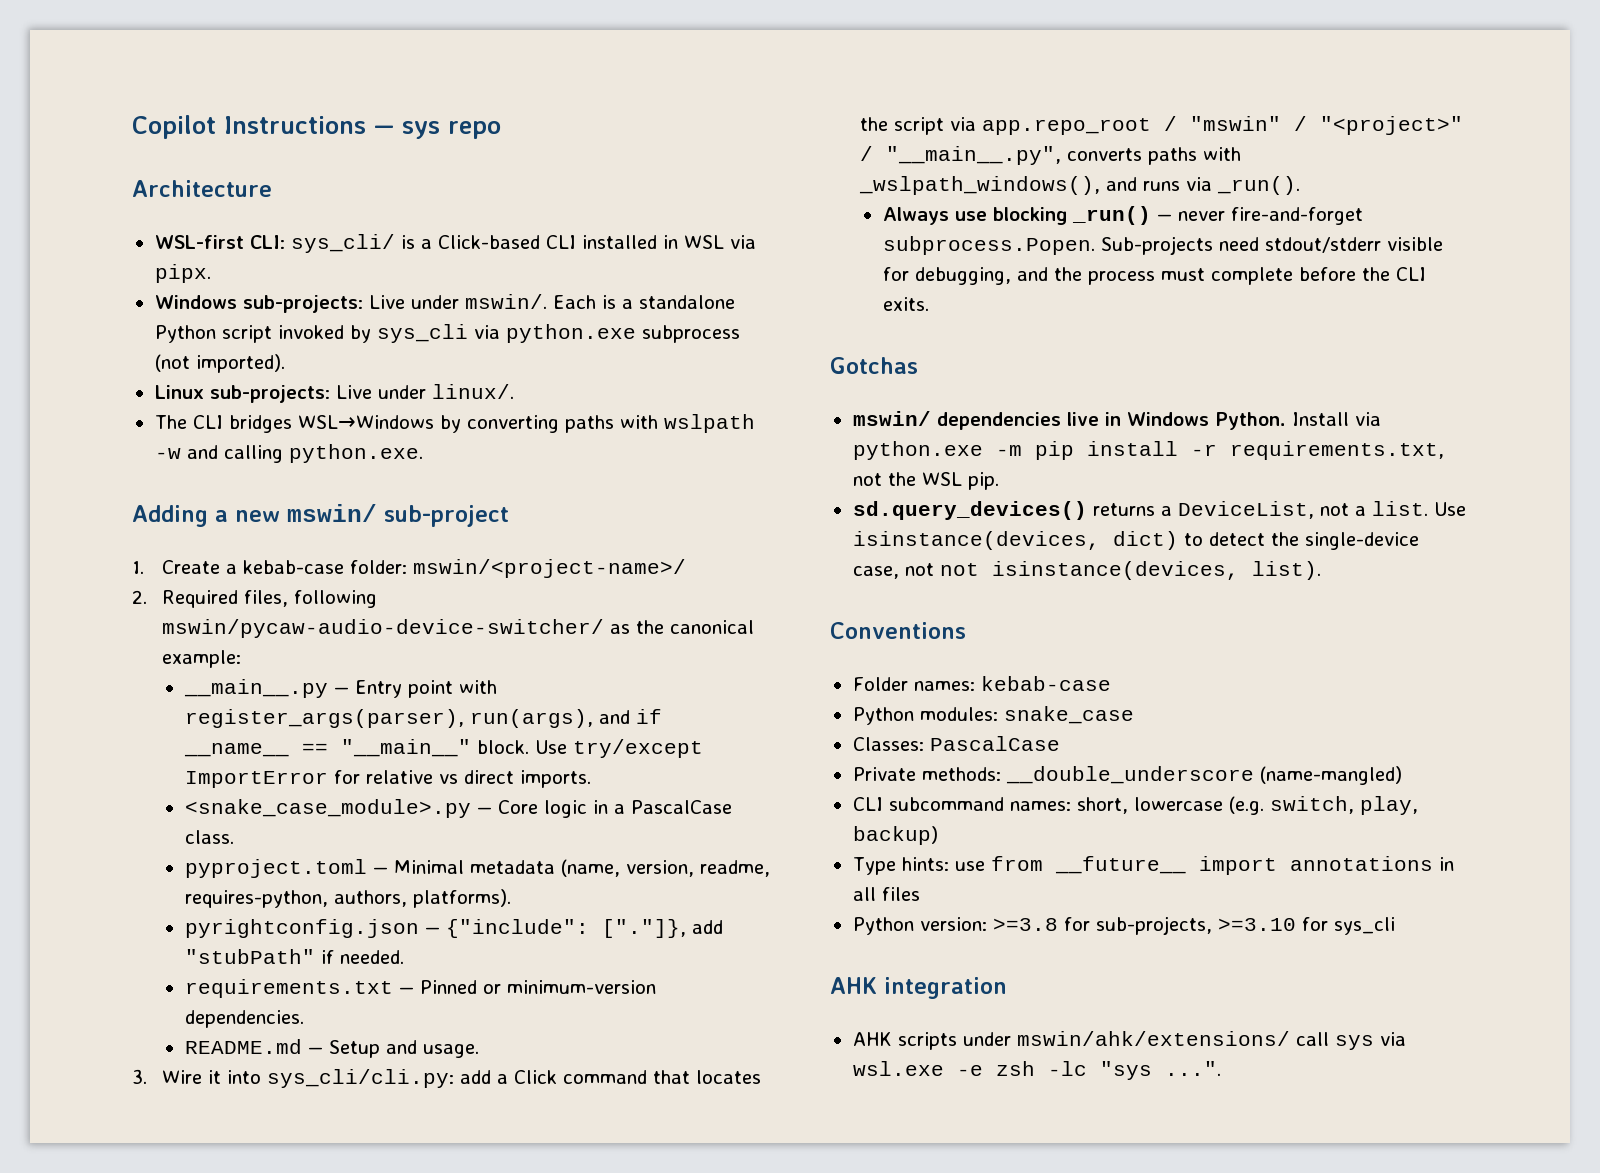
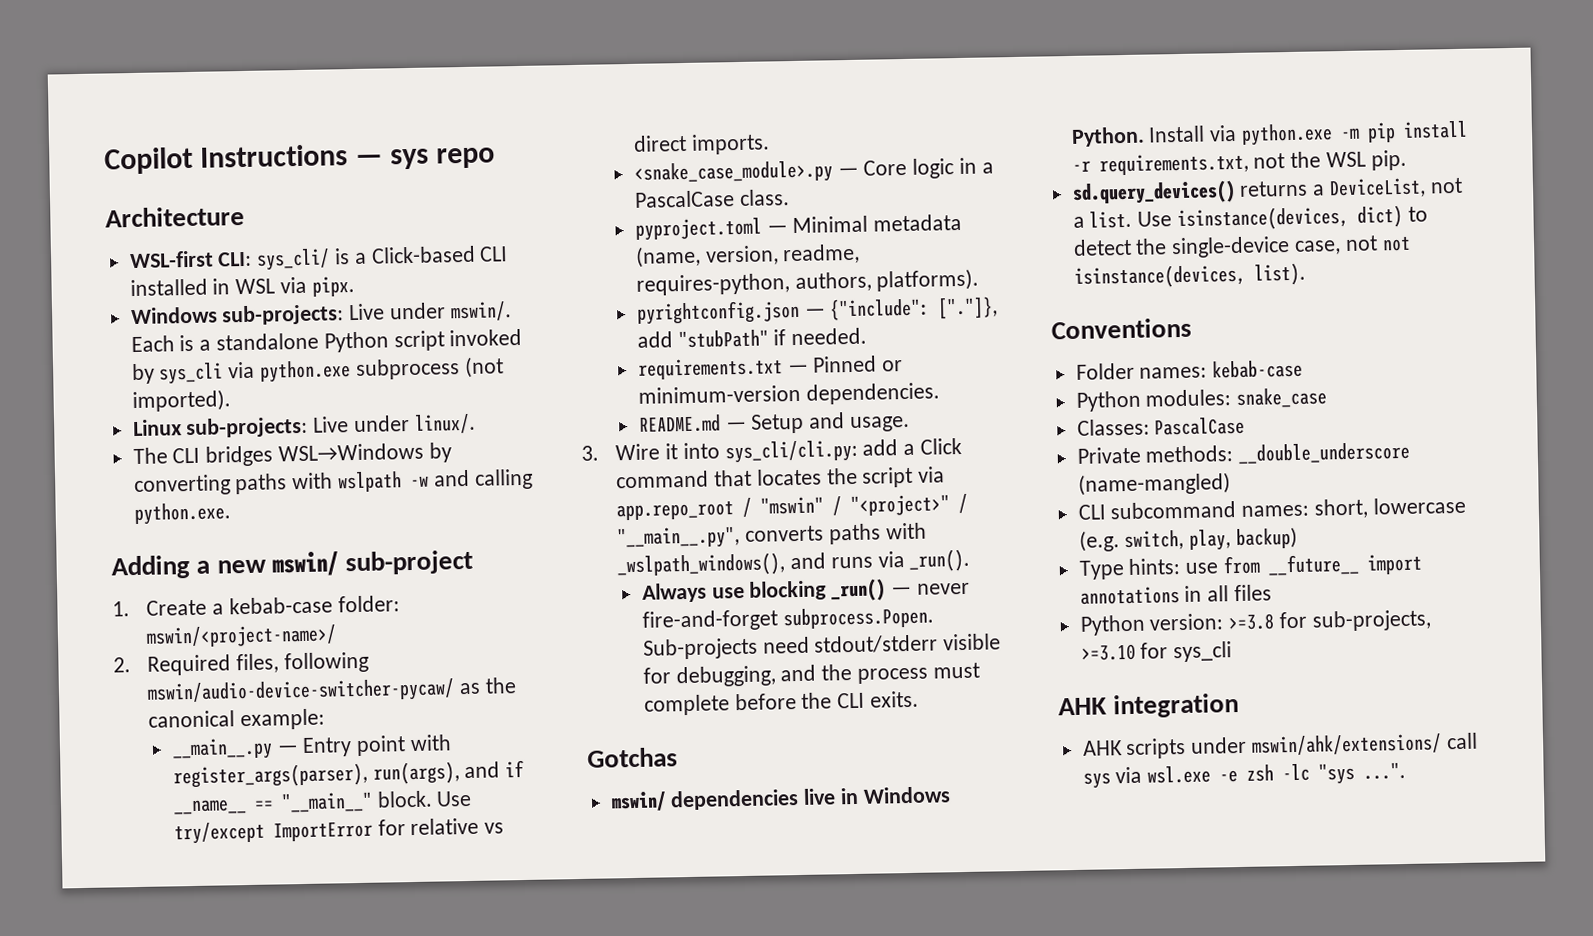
[162,619,605,638] mswin/pycaw-audio-device-switcher/ -> [147,678,456,705] mswin/audio-device-switcher-pycaw/

